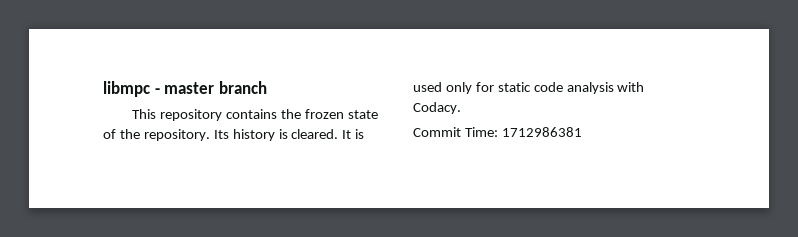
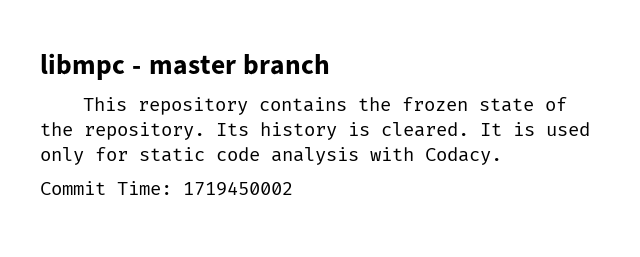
[501,127,582,137] 1712986381 -> [183,181,293,196] 1719450002

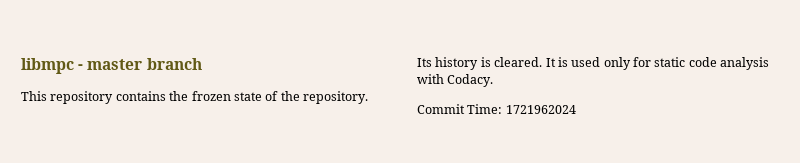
[183,181,293,196] 1719450002 -> [505,105,576,114] 1721962024

